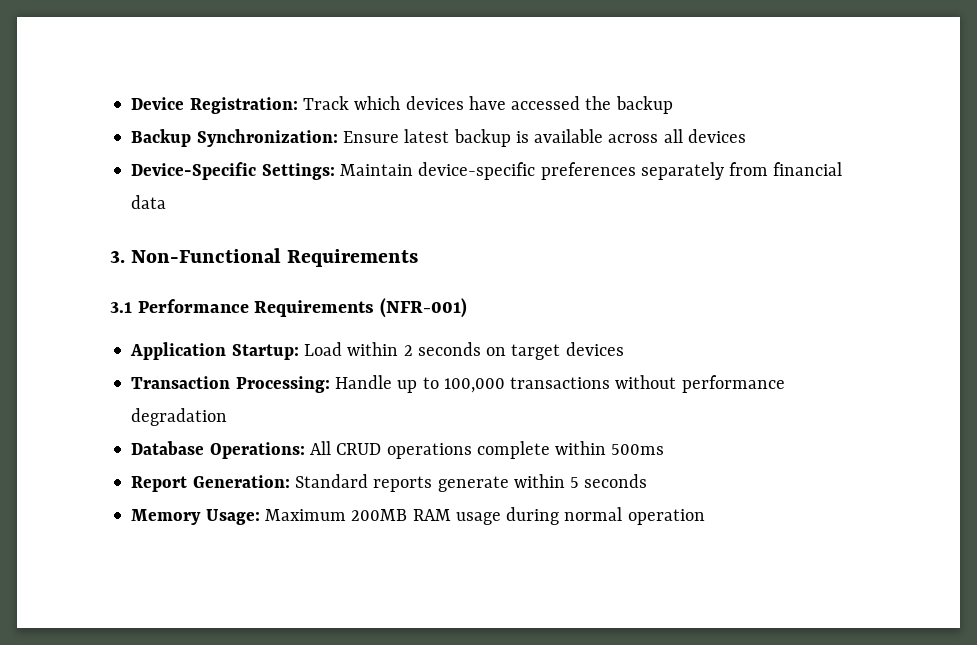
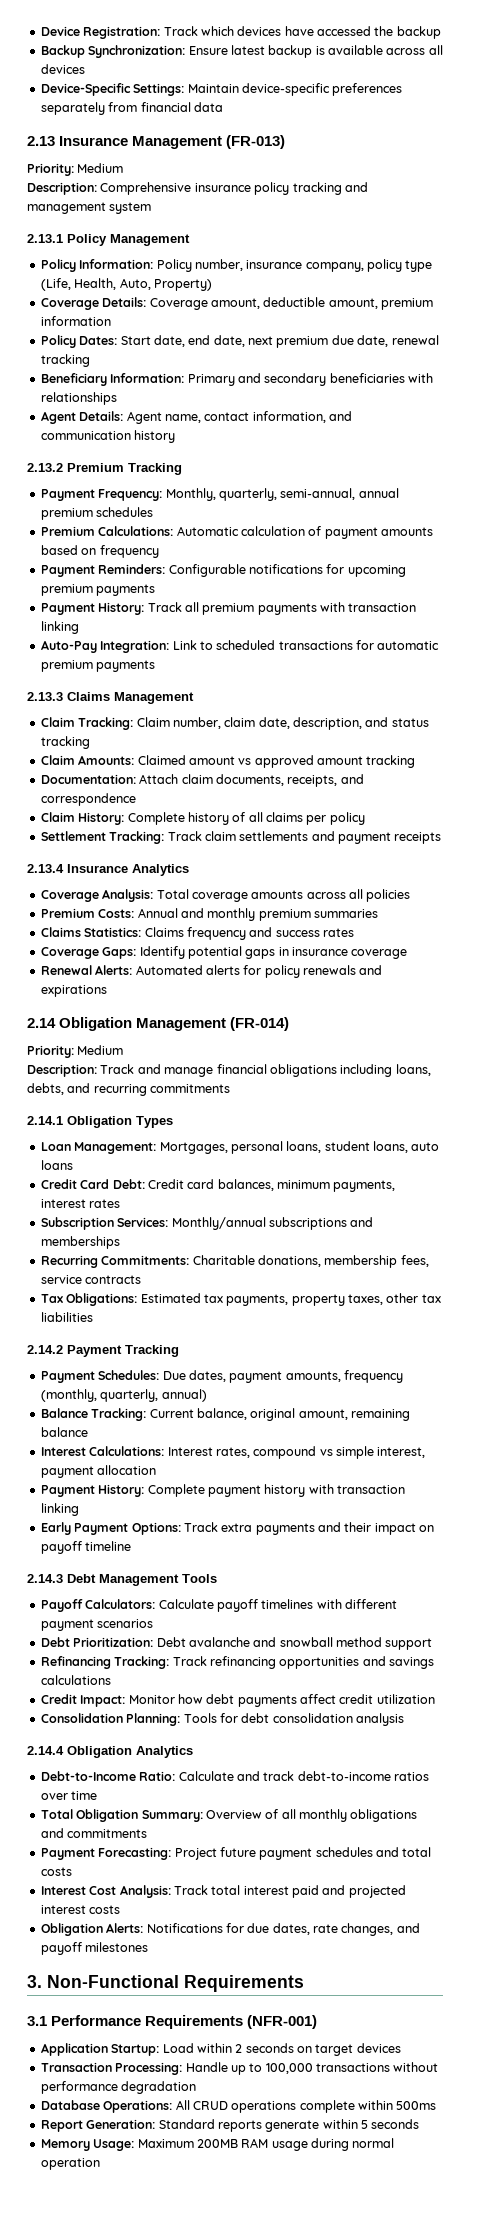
(167, 202) none -> [27,135,286,149] [27,163,124,176] [27,182,368,195] [27,202,152,214] [27,234,190,246] [40,259,433,272] [40,278,212,291] [40,297,433,310] [40,316,111,326] [40,335,439,348] [40,354,90,367] [40,373,433,386] [40,392,117,405] [40,411,352,424] [40,430,176,443] [27,463,182,475] [40,488,399,501] [40,507,154,520] [40,526,433,539] [40,545,159,558] [40,564,406,577] [40,584,156,596] [40,602,417,615] [40,621,79,634] [40,640,440,653] [40,660,156,672] [27,692,194,704] [40,717,429,730] [40,736,90,749] [40,755,416,768] [40,774,364,787] [40,793,136,806] [40,812,365,825] [40,831,442,844] [27,864,189,876] [40,889,411,902] [40,908,378,921] [40,927,354,940] [40,946,408,959] [40,965,383,978] [40,985,107,997] [27,1017,290,1031] [27,1045,124,1058] [27,1064,431,1077] [27,1083,231,1096] [27,1116,173,1128] [40,1141,440,1154] [40,1160,73,1170] [40,1179,396,1192] [40,1199,121,1208] [40,1217,374,1230] [40,1236,120,1249] [40,1255,429,1268] [40,1275,142,1284] [40,1293,441,1306] [40,1312,93,1322] [27,1345,179,1357] [40,1370,403,1383] [40,1389,207,1402] [40,1408,410,1421] [40,1427,88,1437] [40,1446,426,1459] [40,1465,157,1478] [40,1484,405,1497] [40,1503,79,1516] [40,1522,435,1535] [40,1541,132,1554] [27,1574,217,1586] [40,1599,397,1612] [40,1619,154,1631] [40,1637,433,1650] [40,1656,434,1669] [40,1675,111,1685] [40,1694,435,1707] [40,1713,404,1726] [27,1746,193,1758] [40,1771,429,1781] [40,1791,98,1800] [40,1809,418,1822] [40,1828,148,1838] [40,1847,432,1860] [40,1867,72,1876] [40,1885,406,1898] [40,1905,121,1914] [40,1923,420,1936] [40,1942,149,1955] // 2.13 Insurance Management (FR-013) // Priority: Medium // Description: Comprehensive insurance policy tracking and management system // 2.13.1 Policy Management // Policy Information: Policy number, insurance company, policy type (Life, Health, Auto, Property) // Coverage Details: Coverage amount, deductible amount, premium information // Policy Dates: Start date, end date, next premium due date, renewal tracking // Beneficiary Information: Primary and secondary beneficiaries with relationships // Agent Details: Agent name, contact information, and communication history // 2.13.2 Premium Tracking // Payment Frequency: Monthly, quarterly, semi-annual, annual premium schedules // Premium Calculations: Automatic calculation of payment amounts based on frequency // Payment Reminders: Configurable notifications for upcoming premium payments // Payment History: Track all premium payments with transaction linking // Auto-Pay Integration: Link to scheduled transactions for automatic premium payments // 2.13.3 Claims Management // Claim Tracking: Claim number, claim date, description, and status tracking // Claim Amounts: Claimed amount vs approved amount tracking // Documentation: Attach claim documents, receipts, and correspondence // Claim History: Complete history of all claims per policy // Settlement Tracking: Track claim settlements and payment receipts // 2.13.4 Insurance Analytics // Coverage Analysis: Total coverage amounts across all policies // Premium Costs: Annual and monthly premium summaries // Claims Statistics: Claims frequency and success rates // Coverage Gaps: Identify potential gaps in insurance coverage // Renewal Alerts: Automated alerts for policy renewals and expirations // 2.14 Obligation Management (FR-014) // Priority: Medium // Description: Track and manage financial obligations including loans, debts, and recurring commitments // 2.14.1 Obligation Types // Loan Management: Mortgages, personal loans, student loans, auto loans // Credit Card Debt: Credit card balances, minimum payments, interest rates // Subscription Services: Monthly/annual subscriptions and memberships // Recurring Commitments: Charitable donations, membership fees, service contracts // Tax Obligations: Estimated tax payments, property taxes, other tax liabilities // 2.14.2 Payment Tracking // Payment Schedules: Due dates, payment amounts, frequency (monthly, quarterly, annual) // Balance Tracking: Current balance, original amount, remaining balance // Interest Calculations: Interest rates, compound vs simple interest, payment allocation // Payment History: Complete payment history with transaction linking // Early Payment Options: Track extra payments and their impact on payoff timeline // 2.14.3 Debt Management Tools // Payoff Calculators: Calculate payoff timelines with different payment scenarios // Debt Prioritization: Debt avalanche and snowball method support // Refinancing Tracking: Track refinancing opportunities and savings calculations // Credit Impact: Monitor how debt payments affect credit utilization // Consolidation Planning: Tools for debt consolidation analysis // 2.14.4 Obligation Analytics // Debt-to-Income Ratio: Calculate and track debt-to-income ratios over time // Total Obligation Summary: Overview of all monthly obligations and commitments // Payment Forecasting: Project future payment schedules and total costs // Interest Cost Analysis: Track total interest paid and projected interest costs // Obligation Alerts: Notifications for due dates, rate changes, and payoff milestones

